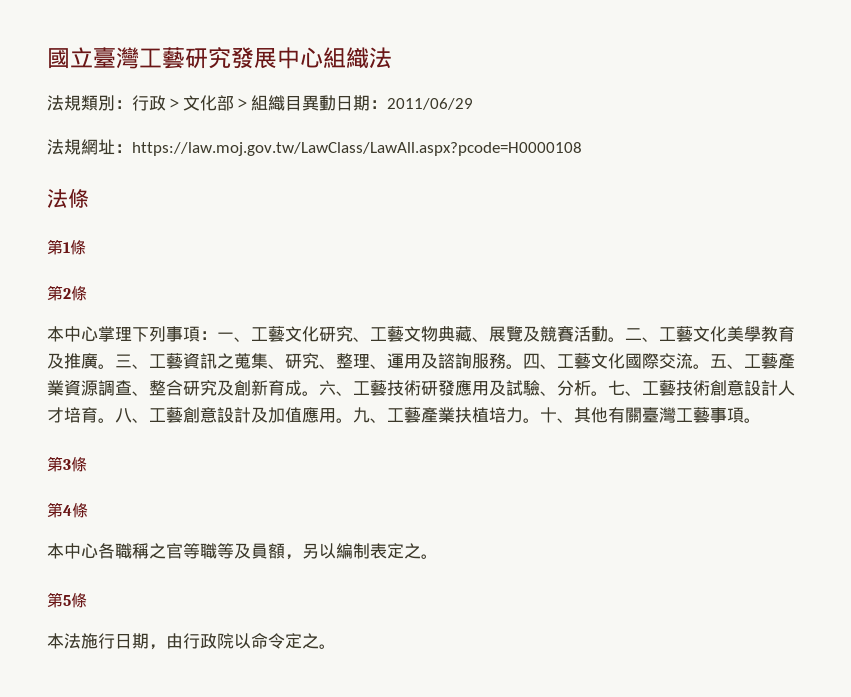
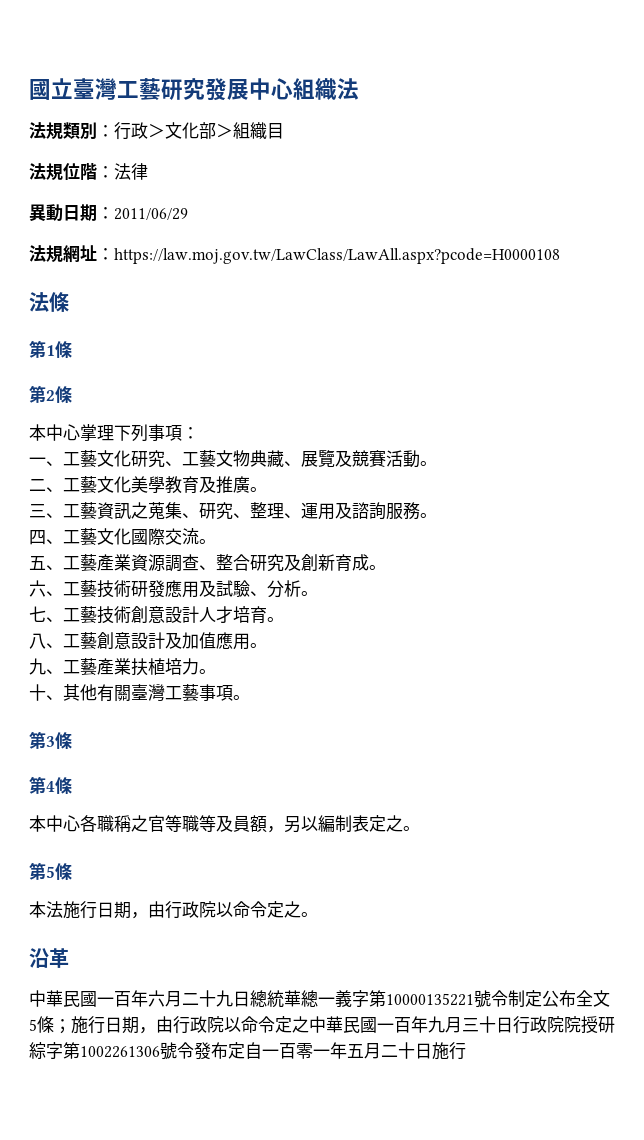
(302, 103) none -> [29,163,148,181] // 法規位階：法律 //
(217, 335) none -> (199, 433) //
(625, 339) none -> (437, 463) //
(115, 366) none -> (267, 489) //
(523, 366) none -> (437, 515) //
(710, 366) none -> (216, 541) //
(319, 393) none -> (386, 567) //
(608, 393) none -> (318, 593) //
(115, 420) none -> (284, 619) //
(353, 420) none -> (267, 645) //
(540, 420) none -> (216, 671) //
(336, 646) none -> [29,948,69,968] [29,990,610,1008] [29,1016,615,1034] [29,1042,466,1060] // 沿革 // 中華民國一百年六月二十九日總統華總一義字第10000135221號令制定公布全文5條；施行日期，由行政院以命令定之中華民國一百年九月三十日行政院院授研綜字第1002261306號令發布定自一百零一年五月二十日施行

